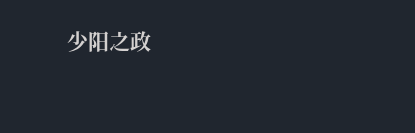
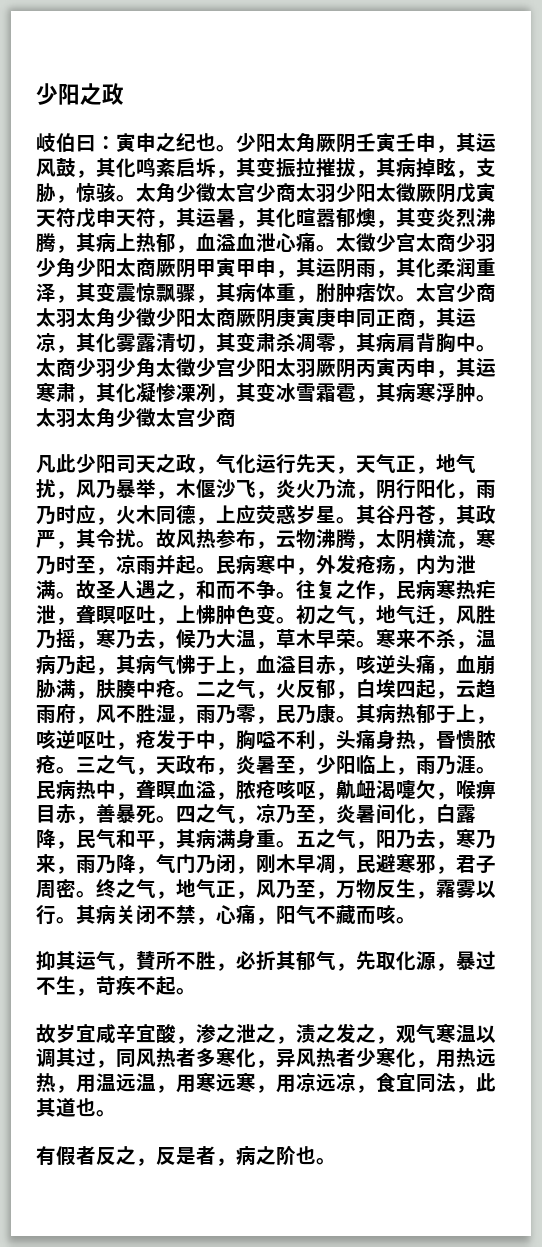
(151, 41) none -> [36,132,496,153] [36,157,496,178] [36,182,496,203] [36,207,496,228] [36,232,496,253] [36,257,496,278] [36,282,496,303] [36,307,476,328] [36,332,496,353] [36,357,496,378] [36,382,496,403] [36,407,236,428] [36,454,476,474] [36,479,496,499] [36,504,496,525] [36,529,496,549] [36,554,476,575] [36,579,496,600] [36,604,496,625] [36,629,496,649] [36,654,496,675] [36,679,496,699] [36,704,496,724] [36,729,496,750] [36,754,496,775] [36,779,496,800] [36,804,476,824] [36,829,496,849] [36,854,496,874] [36,879,496,899] [36,904,416,925] [36,951,496,971] [36,976,196,996] [36,1023,496,1044] [36,1048,496,1068] [36,1073,496,1093] [36,1098,116,1117] [36,1145,336,1166] // 岐伯曰：寅申之纪也。少阳太角厥阴壬寅壬申，其运风鼓，其化鸣紊启坼，其变振拉摧拔，其病掉眩，支胁，惊骇。太角少徵太宫少商太羽少阳太徵厥阴戊寅天符戊申天符，其运暑，其化暄嚣郁燠，其变炎烈沸腾，其病上热郁，血溢血泄心痛。太徵少宫太商少羽少角少阳太商厥阴甲寅甲申，其运阴雨，其化柔润重泽，其变震惊飘骤，其病体重，胕肿痞饮。太宫少商太羽太角少徵少阳太商厥阴庚寅庚申同正商，其运凉，其化雾露清切，其变肃杀凋零，其病肩背胸中。太商少羽少角太徵少宫少阳太羽厥阴丙寅丙申，其运寒肃，其化凝惨凓冽，其变冰雪霜雹，其病寒浮肿。太羽太角少徵太宫少商 // 凡此少阳司天之政，气化运行先天，天气正，地气扰，风乃暴举，木偃沙飞，炎火乃流，阴行阳化，雨乃时应，火木同德，上应荧惑岁星。其谷丹苍，其政严，其令扰。故风热参布，云物沸腾，太阴横流，寒乃时至，凉雨并起。民病寒中，外发疮疡，内为泄满。故圣人遇之，和而不争。往复之作，民病寒热疟泄，聋瞑呕吐，上怫肿色变。初之气，地气迁，风胜乃摇，寒乃去，候乃大温，草木早荣。寒来不杀，温病乃起，其病气怫于上，血溢目赤，咳逆头痛，血崩胁满，肤腠中疮。二之气，火反郁，白埃四起，云趋雨府，风不胜湿，雨乃零，民乃康。其病热郁于上，咳逆呕吐，疮发于中，胸嗌不利，头痛身热，昬愦脓疮。三之气，天政布，炎暑至，少阳临上，雨乃涯。民病热中，聋瞑血溢，脓疮咳呕，鼽衄渴嚏欠，喉痹目赤，善暴死。四之气，凉乃至，炎暑间化，白露降，民气和平，其病满身重。五之气，阳乃去，寒乃来，雨乃降，气门乃闭，刚木早凋，民避寒邪，君子周密。终之气，地气正，风乃至，万物反生，霿雾以行。其病关闭不禁，心痛，阳气不藏而咳。 // 抑其运气，賛所不胜，必折其郁气，先取化源，暴过不生，苛疾不起。 // 故岁宜咸辛宜酸，渗之泄之，渍之发之，观气寒温以调其过，同风热者多寒化，异风热者少寒化，用热远热，用温远温，用寒远寒，用凉远凉，食宜同法，此其道也。 // 有假者反之，反是者，病之阶也。

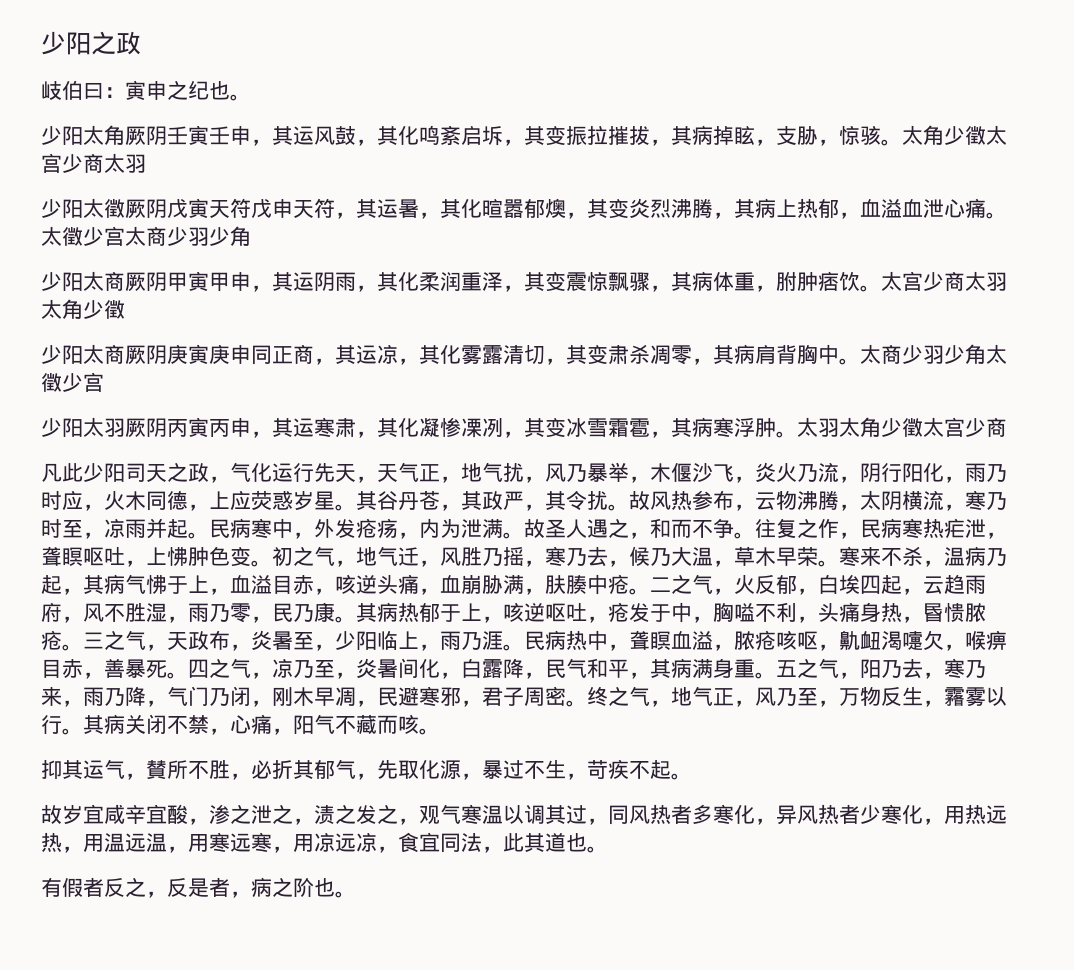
(236, 148) none -> (251, 97) //
(336, 193) none -> (146, 163) //
(76, 267) none -> (251, 236) //
(156, 318) none -> (125, 309) //
(236, 367) none -> (104, 382) //

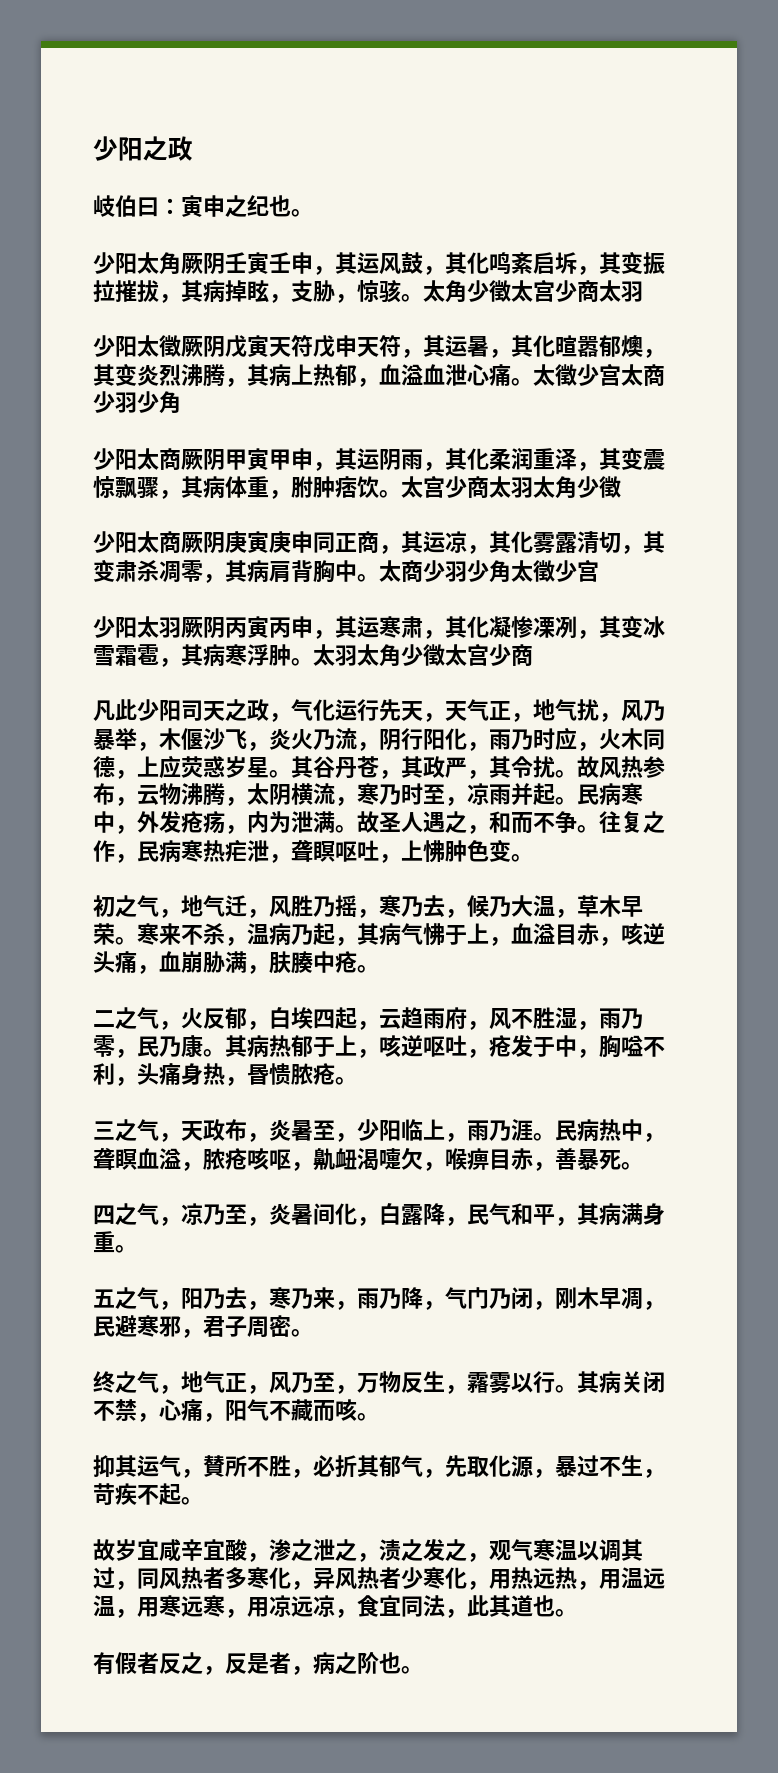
(272, 563) none -> (533, 858) //
(650, 591) none -> (379, 969) //
(83, 647) none -> (357, 1081) //
(188, 675) none -> (643, 1166) //
(776, 675) none -> (137, 1249) //
(587, 703) none -> (313, 1333) //

